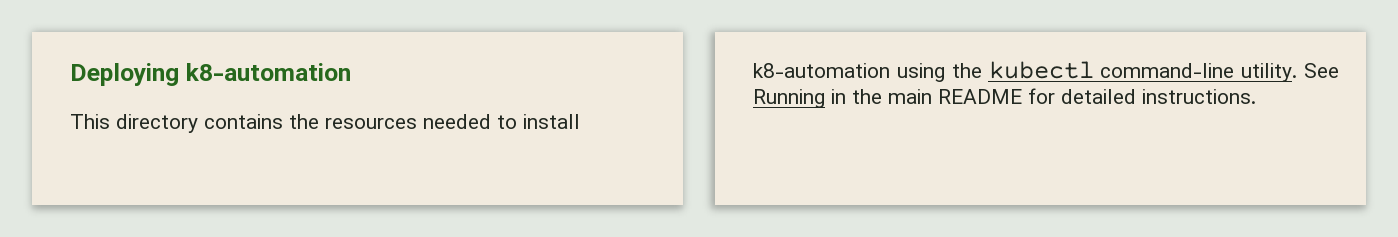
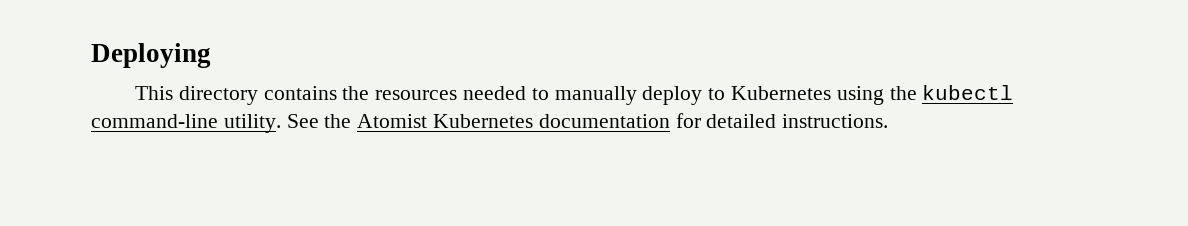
[185,63,351,81] k8-automation -> (211, 55) none
[523,114,580,129] [753,63,890,78] install k8-automation -> [554,86,831,105] manually deploy to Kubernetes
[753,89,1022,108] Running in the main README -> [324,114,670,128] the Atomist Kubernetes documentation

